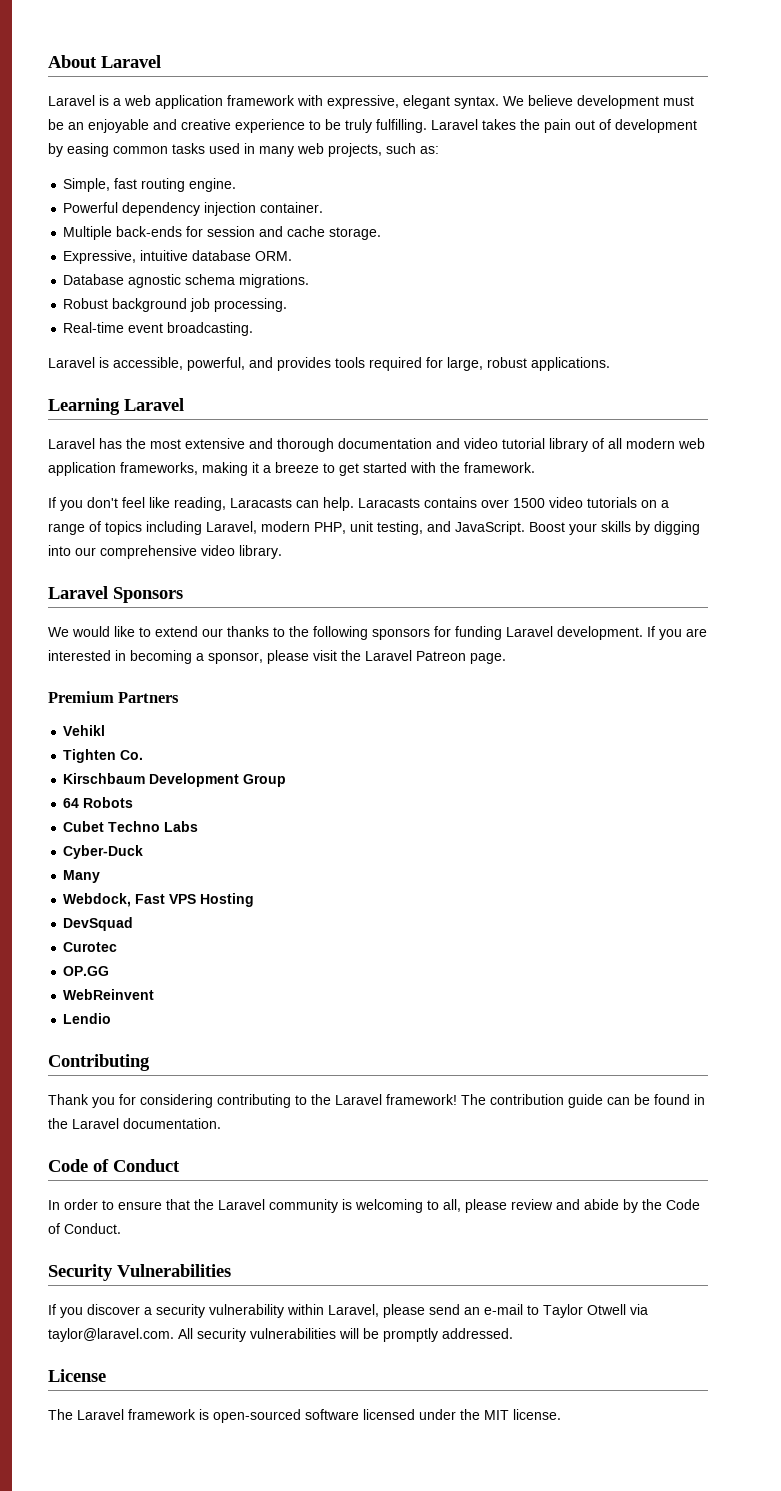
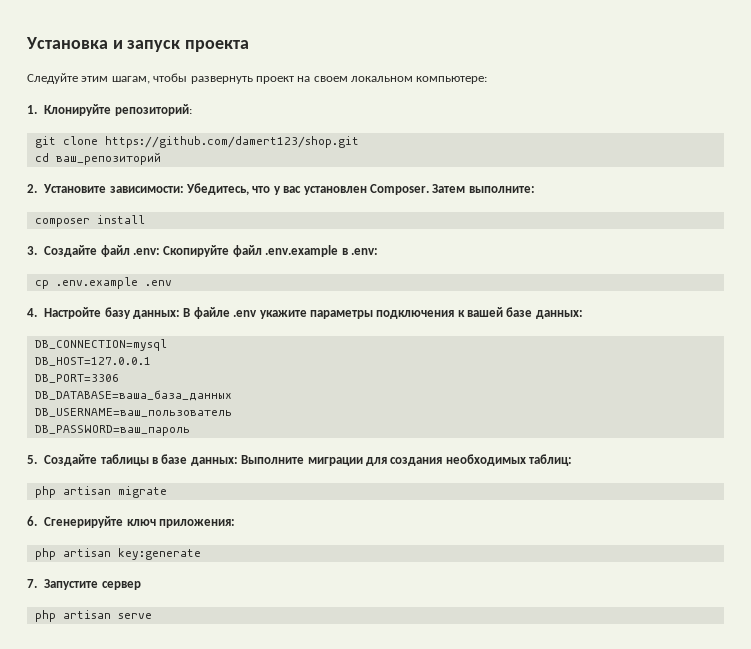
[48,55,161,68] [48,95,694,109] [48,119,697,133] [48,143,439,157] [63,178,237,192] [63,202,324,216] [63,226,382,240] [63,250,293,264] [63,274,310,288] [63,298,288,312] [63,322,254,336] [48,357,610,371] [48,398,184,415] [48,438,705,452] [48,462,535,476] [48,497,669,511] [48,521,700,535] [48,545,282,559] [48,586,183,603] [48,626,707,640] [48,650,506,664] [48,691,180,703] [63,725,106,736] [63,749,144,763] [63,773,287,787] [63,797,134,808] [63,821,199,832] [63,845,144,859] [63,870,101,883] [63,893,255,907] [63,917,134,931] [63,942,118,952] [63,966,110,976] [63,989,155,1000] [63,1013,112,1024] [48,1054,150,1071] [48,1094,705,1108] [48,1118,221,1129] [48,1159,180,1172] [48,1199,700,1213] [48,1223,121,1234] [48,1264,231,1281] [48,1304,648,1318] [48,1328,513,1342] [48,1369,106,1382] [48,1409,561,1423] About Laravel // Laravel is a web application framework with expressive, elegant syntax. We believe development must be an enjoyable and creative experience to be truly fulfilling. Laravel takes the pain out of development by easing common tasks used in many web projects, such as: // Simple, fast routing engine. // Powerful dependency injection container. // Multiple back-ends for session and cache storage. // Expressive, intuitive database ORM. // Database agnostic schema migrations. // Robust background job processing. // Real-time event broadcasting. // Laravel is accessible, powerful, and provides tools required for large, robust applications. // Learning Laravel // Laravel has the most extensive and thorough documentation and video tutorial library of all modern web application frameworks, making it a breeze to get started with the framework. // If you don't feel like reading, Laracasts can help. Laracasts contains over 1500 video tutorials on a range of topics including Laravel, modern PHP, unit testing, and JavaScript. Boost your skills by digging into our comprehensive video library. // Laravel Sponsors // We would like to extend our thanks to the following sponsors for funding Laravel development. If you are interested in becoming a sponsor, please visit the Laravel Patreon page. // Premium Partners // Vehikl // Tighten Co. // Kirschbaum Development Group // 64 Robots // Cubet Techno Labs // Cyber-Duck // Many // Webdock, Fast VPS Hosting // DevSquad // Curotec // OP.GG // WebReinvent // Lendio // Contributing // Thank you for considering contributing to the Laravel framework! The contribution guide can be found in the Laravel documentation. // Code of Conduct // In order to ensure that the Laravel community is welcoming to all, please review and abide by the Code of Conduct. // Security Vulnerabilities // If you discover a security vulnerability within Laravel, please send an e-mail to Taylor Otwell via taylor@laravel.com. All security vulnerabilities will be promptly addressed. // License // The Laravel framework is open-sourced software licensed under the MIT license. -> [26,37,250,52] [27,73,488,84] [27,104,192,116] [34,136,359,148] [34,152,161,165] [27,183,535,195] [34,215,145,227] [27,245,378,257] [34,277,172,289] [27,307,583,319] [34,339,167,351] [34,357,151,366] [34,374,119,383] [34,390,232,401] [34,408,232,417] [34,425,190,436] [27,454,573,466] [34,486,167,498] [27,516,236,528] [34,548,201,560] [27,579,141,590] [34,610,152,622] Установка и запуск проекта // Следуйте этим шагам, чтобы развернуть проект на своем локальном компьютере: // 1. Клонируйте репозиторий: // git clone https://github.com/damert123/shop.git // cd ваш_репозиторий // 2. Установите зависимости: Убедитесь, что у вас установлен Composer. Затем выполните: // composer install // 3. Создайте файл .env: Скопируйте файл .env.example в .env: // cp .env.example .env // 4. Настройте базу данных: В файле .env укажите параметры подключения к вашей базе данных: // DB_CONNECTION=mysql // DB_HOST=127.0.0.1 // DB_PORT=3306 // DB_DATABASE=ваша_база_данных // DB_USERNAME=ваш_пользователь // DB_PASSWORD=ваш_пароль // 5. Создайте таблицы в базе данных: Выполните миграции для создания необходимых таблиц: // php artisan migrate // 6. Сгенерируйте ключ приложения: // php artisan key:generate // 7. Запустите сервер // php artisan serve

